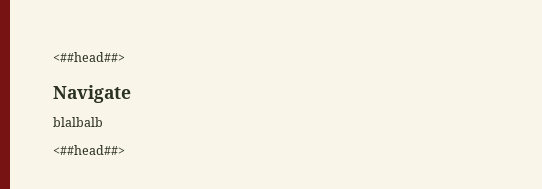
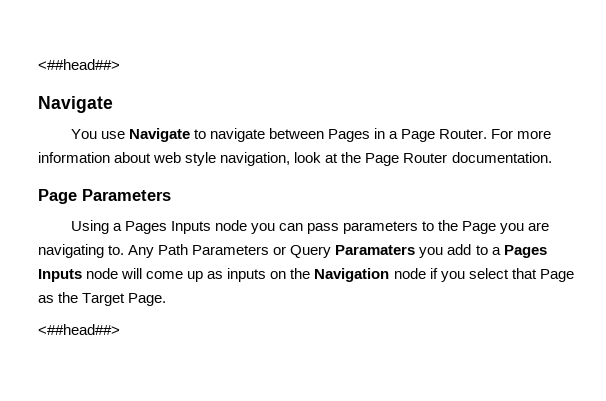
[53,117,103,127] blalbalb -> [70,128,552,142] [38,152,552,166] [38,189,171,204] [70,220,550,234] [38,244,547,258] [38,268,574,282] [38,292,167,306] You use Navigate to navigate between Pages in a Page Router. For more information about web style navigation, look at the Page Router documentation. // Page Parameters // Using a Pages Inputs node you can pass parameters to the Page you are navigating to. Any Path Parameters or Query Paramaters you add to a Pages Inputs node will come up as inputs on the Navigation node if you select that Page as the Target Page.

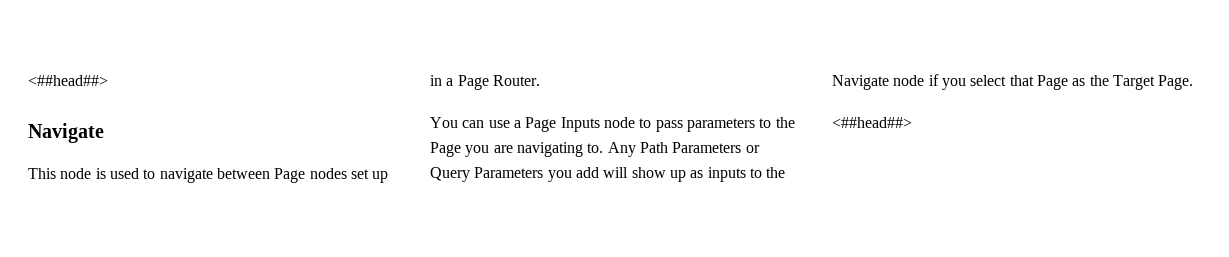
[70,128,552,142] [38,152,552,166] [38,189,171,204] [70,220,303,234] You use Navigate to navigate between Pages in a Page Router. For more information about web style navigation, look at the Page Router documentation. // Page Parameters // Using a Pages Inputs node you can -> [28,168,389,183] [430,75,540,90] [430,117,652,132] This node is used to navigate between Page nodes set up in a Page Router. // You can use a Page Inputs node to
[335,245,416,255] Paramaters -> [474,167,544,178] Parameters
[475,245,547,258] [38,268,390,282] to a Pages Inputs node will come up as inputs on the Navigation -> [603,167,786,182] [832,75,889,90] will show up as inputs to the Navigate

